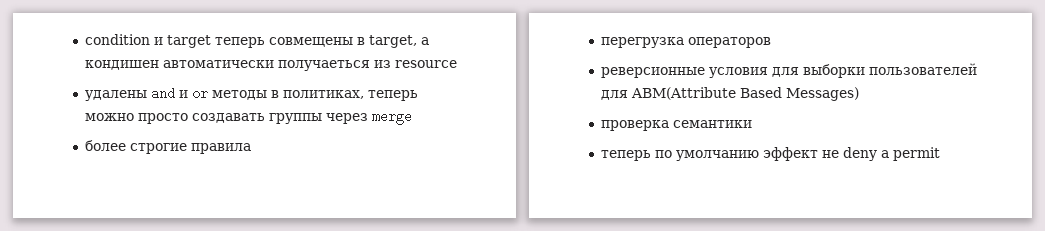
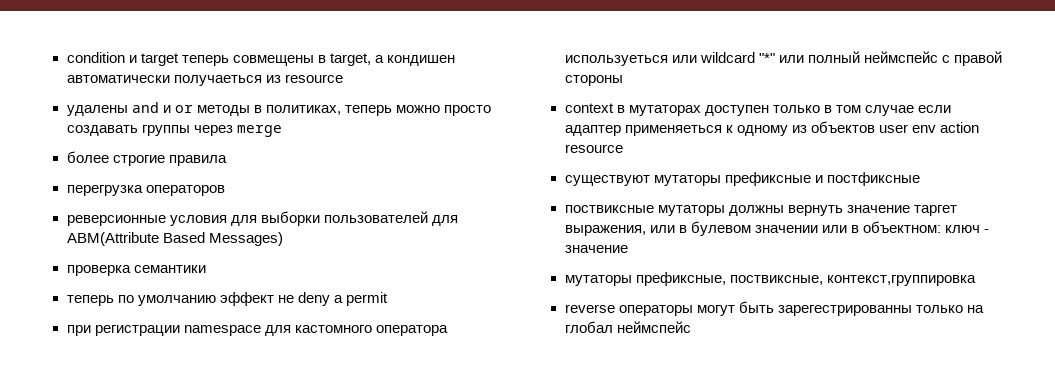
(940, 154) none -> [66,325,448,336] [564,51,1002,66] [564,75,623,86] [564,103,951,116] [564,121,979,136] [564,144,623,153] [564,172,920,186] [564,205,957,216] [564,221,989,236] [564,245,628,253] [564,272,976,286] [564,301,984,316] [564,321,691,333] // при регистрации namespace для кастомного оператора используеться или wildcard "*" или полный неймспейс с правой стороны // context в мутаторах доступен только в том случае если адаптер применяеться к одному из объектов user env action resource // существуют мутаторы префиксные и постфиксные // поствиксные мутаторы должны вернуть значение таргет выражения, или в булевом значении или в объектном: ключ - значение // мутаторы префиксные, поствиксные, контекст,группировка // reverse операторы могут быть зарегестрированны только на глобал неймспейс

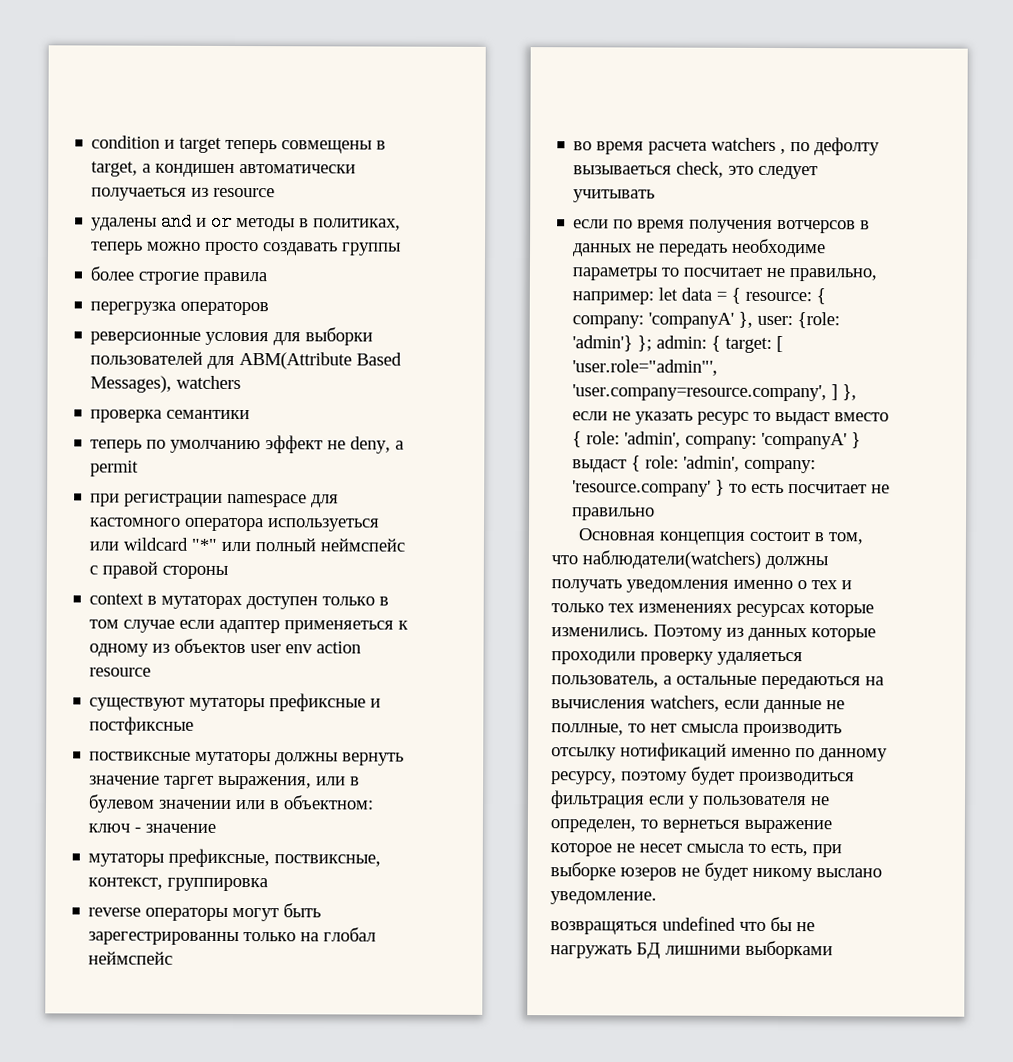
[193,125,282,137] через merge -> (402, 249) none
[208,232,283,246] Messages) -> [90,375,242,393] Messages), watchers
[297,292,330,306] deny -> [350,436,392,454] deny,
[826,275,976,286] контекст,группировка -> [88,877,269,892] контекст, группировка
(691, 327) none -> [573,137,881,156] [573,161,819,180] [573,189,656,203] [573,219,871,234] [573,238,827,258] [572,267,878,282] [572,287,827,305] [572,311,841,329] [572,335,784,353] [572,359,719,376] [572,384,858,402] [572,411,890,426] [572,431,862,450] [572,455,817,474] [572,479,891,497] [572,507,656,521] [577,528,863,545] [551,550,828,570] [551,579,852,593] [551,603,874,618] [551,624,876,642] [551,651,803,666] [551,675,884,690] [551,695,845,714] [551,723,842,738] [551,742,888,762] [551,766,855,786] [550,790,830,809] [550,819,832,834] [550,843,842,858] [550,862,882,882] [550,891,657,905] [550,916,815,935] [550,940,833,960] // во время расчета watchers , по дефолту вызываеться check, это следует учитывать // если по время получения вотчерсов в данных не передать необходиме параметры то посчитает не правильно, например: let data = { resource: { company: 'companyA' }, user: {role: 'admin'} }; admin: { target: [ 'user.role="admin"', 'user.company=resource.company', ] }, если не указать ресурс то выдаст вместо { role: 'admin', company: 'companyA' } выдаст { role: 'admin', company: 'resource.company' } то есть посчитает не правильно // Основная концепция состоит в том, что наблюдатели(watchers) должны получать уведомления именно о тех и только тех изменениях ресурсах которые изменились. Поэтому из данных которые проходили проверку удаляеться пользователь, а остальные передаються на вычисления watchers, если данные не поллные, то нет смысла производить отсылку нотификаций именно по данному ресурсу, поэтому будет производиться фильтрация если у пользователя не определен, то вернеться выражение которое не несет смысла то есть, при выборке юзеров не будет никому выслано уведомление. // возвращяться undefined что бы не нагружать БД лишними выборками

